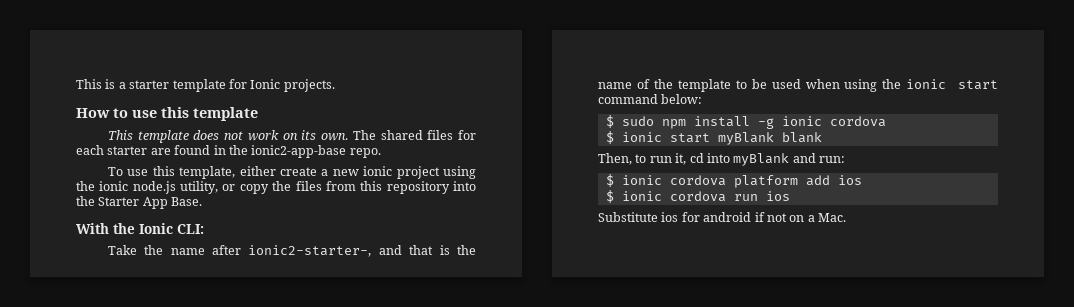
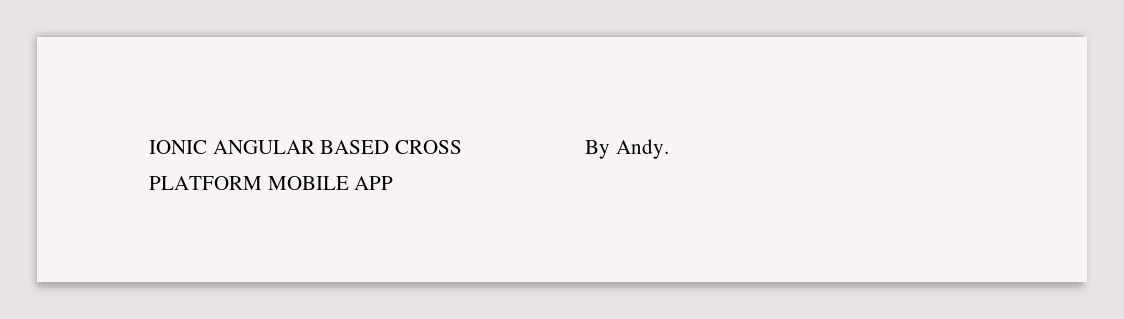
[76,79,335,92] [76,107,258,121] [107,130,477,143] [76,145,381,158] [107,166,476,179] [76,181,477,194] [76,196,203,209] [76,223,204,234] [107,245,476,257] [598,79,998,92] [598,94,703,104] [605,115,886,129] [605,131,822,145] [598,153,845,166] [605,174,862,188] [605,190,790,203] [598,212,846,222] This is a starter template for Ionic projects. // How to use this template // This template does not work on its own. The shared files for each starter are found in the ionic2-app-base repo. // To use this template, either create a new ionic project using the ionic node.js utility, or copy the files from this repository into the Starter App Base. // With the Ionic CLI: // Take the name after ionic2-starter-, and that is the name of the template to be used when using the ionic start command below: // $ sudo npm install -g ionic cordova // $ ionic start myBlank blank // Then, to run it, cd into myBlank and run: // $ ionic cordova platform add ios // $ ionic cordova run ios // Substitute ios for android if not on a Mac. -> [149,140,463,154] [149,176,394,190] [585,139,669,159] IONIC ANGULAR BASED CROSS PLATFORM MOBILE APP // By Andy.

